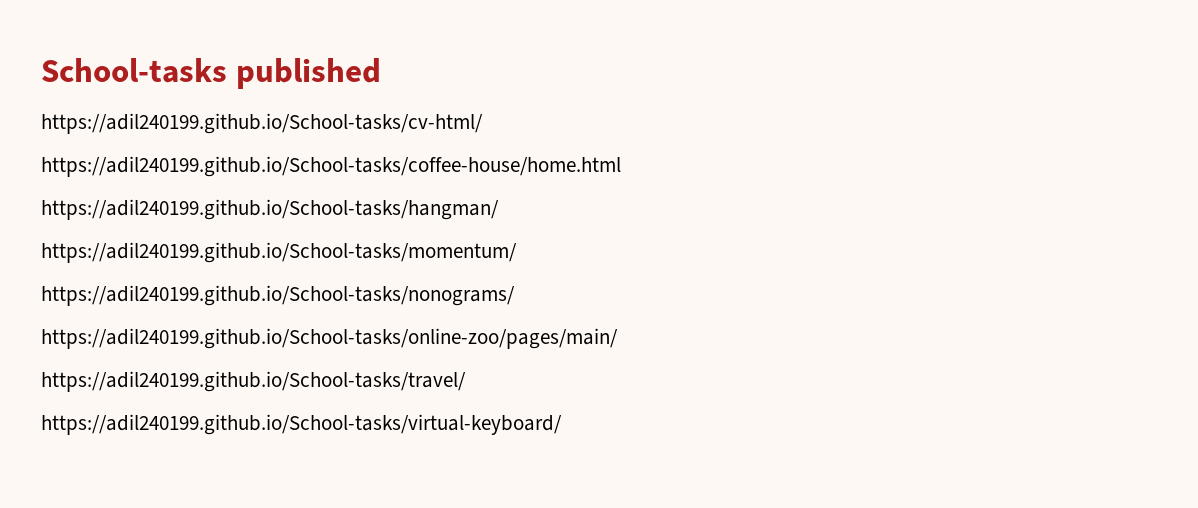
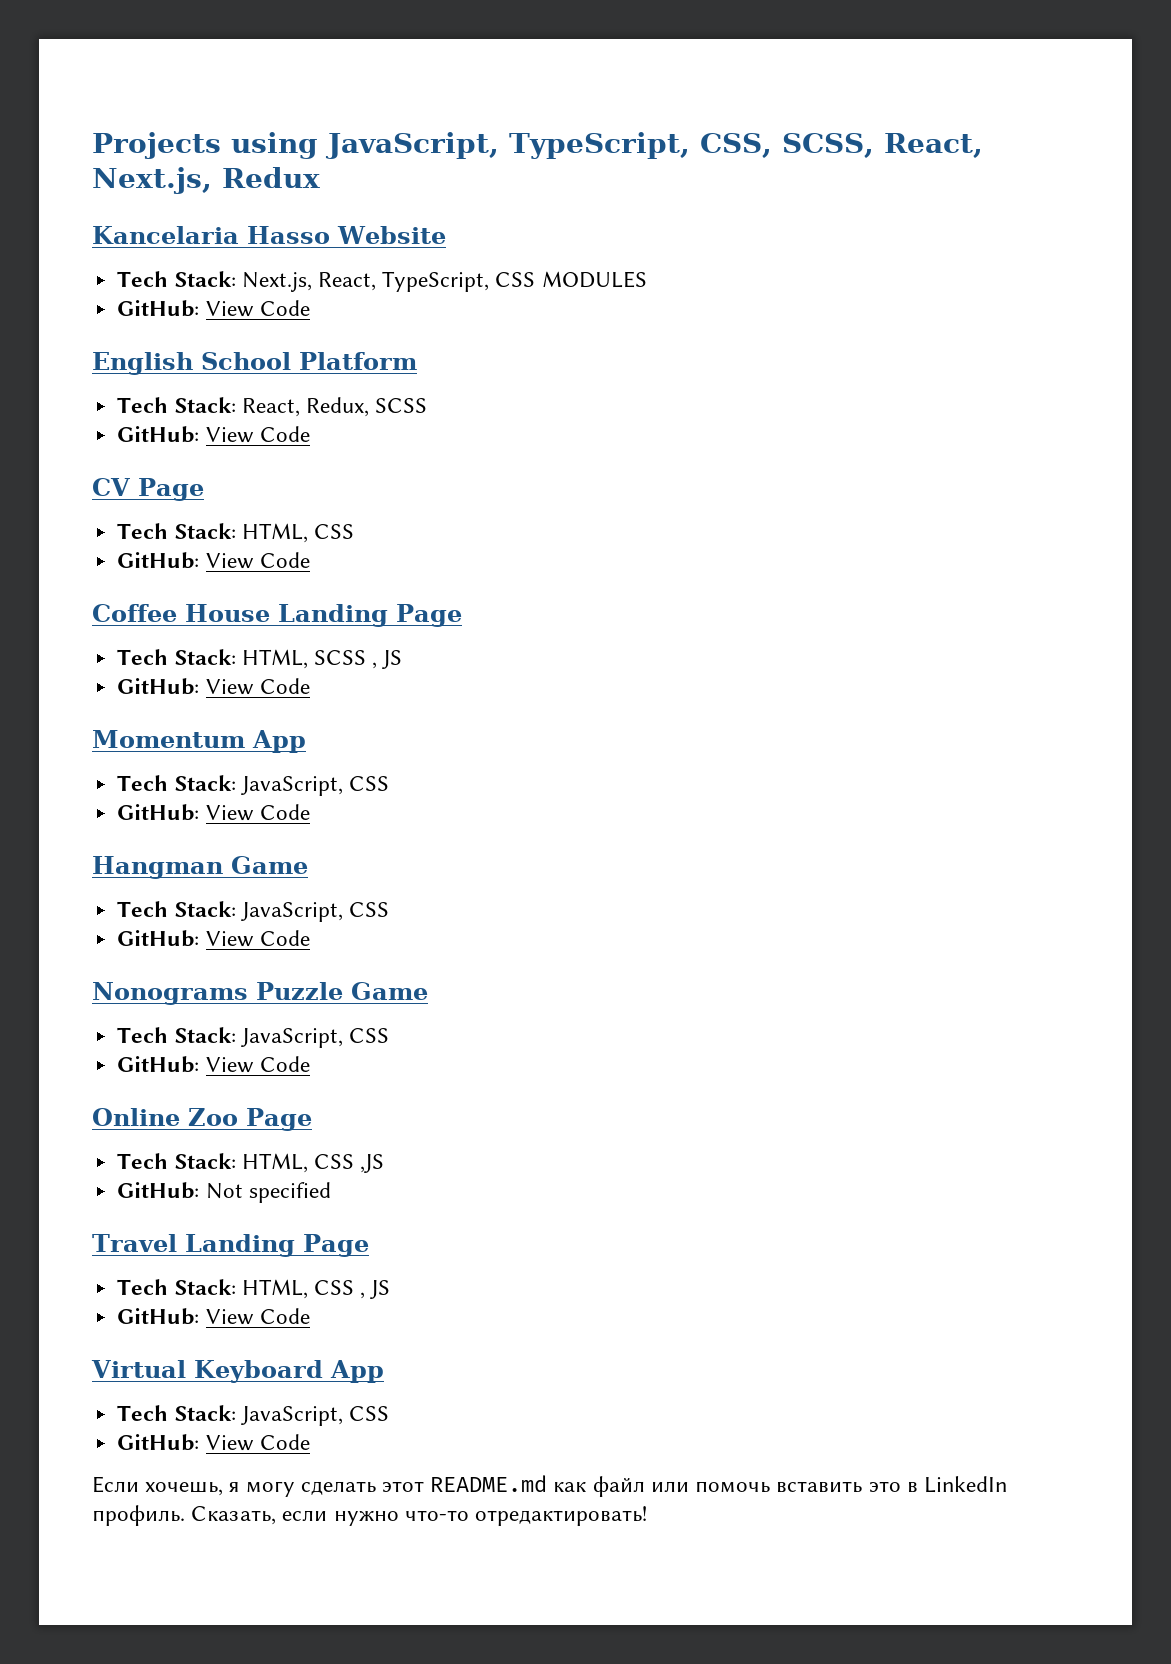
[41,58,381,89] [41,113,483,134] [41,156,621,177] [41,199,499,220] [41,242,517,263] [41,285,515,306] [41,328,618,349] [41,371,466,392] [41,414,562,435] School-tasks published // https://adil240199.github.io/School-tasks/cv-html/ // https://adil240199.github.io/School-tasks/coffee-house/home.html // https://adil240199.github.io/School-tasks/hangman/ // https://adil240199.github.io/School-tasks/momentum/ // https://adil240199.github.io/School-tasks/nonograms/ // https://adil240199.github.io/School-tasks/online-zoo/pages/main/ // https://adil240199.github.io/School-tasks/travel/ // https://adil240199.github.io/School-tasks/virtual-keyboard/ -> [92,132,983,159] [92,167,320,194] [92,226,446,244] [117,271,647,292] [117,300,310,317] [92,352,417,375] [117,397,428,417] [117,426,310,443] [92,478,204,501] [117,523,354,543] [117,552,310,569] [92,604,462,627] [117,649,403,669] [117,678,310,695] [92,730,306,753] [117,775,389,796] [117,804,310,821] [92,856,308,879] [117,901,389,922] [117,930,310,947] [92,982,428,1005] [117,1027,389,1048] [117,1056,310,1073] [92,1108,312,1131] [117,1153,385,1173] [117,1182,331,1203] [92,1234,369,1257] [117,1279,391,1299] [117,1308,310,1325] [91,1360,384,1383] [117,1405,389,1426] [117,1434,310,1451] [92,1475,1007,1497] [92,1505,648,1526] Projects using JavaScript, TypeScript, CSS, SCSS, React, Next.js, Redux // Kancelaria Hasso Website // Tech Stack: Next.js, React, TypeScript, CSS MODULES // GitHub: View Code // English School Platform // Tech Stack: React, Redux, SCSS // GitHub: View Code // CV Page // Tech Stack: HTML, CSS // GitHub: View Code // Coffee House Landing Page // Tech Stack: HTML, SCSS , JS // GitHub: View Code // Momentum App // Tech Stack: JavaScript, CSS // GitHub: View Code // Hangman Game // Tech Stack: JavaScript, CSS // GitHub: View Code // Nonograms Puzzle Game // Tech Stack: JavaScript, CSS // GitHub: View Code // Online Zoo Page // Tech Stack: HTML, CSS ,JS // GitHub: Not specified // Travel Landing Page // Tech Stack: HTML, CSS , JS // GitHub: View Code // Virtual Keyboard App // Tech Stack: JavaScript, CSS // GitHub: View Code // Если хочешь, я могу сделать этот README.md как файл или помочь вставить это в LinkedIn профиль. Сказать, если нужно что-то отредактировать!

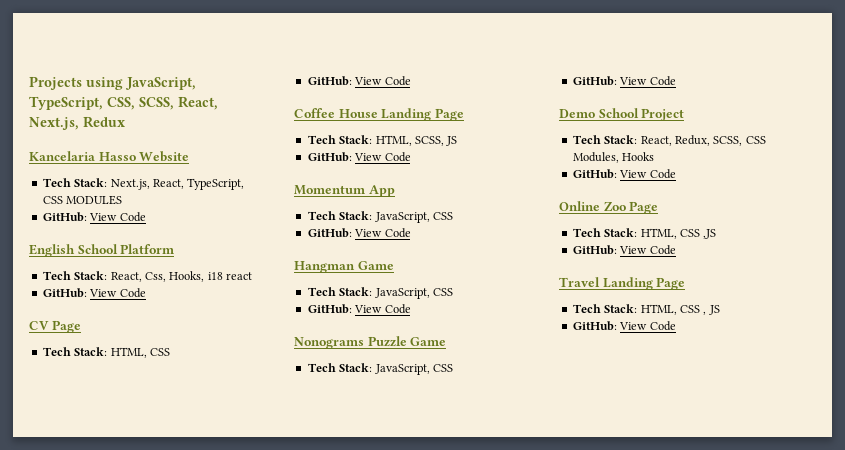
[305,397,428,417] Redux, SCSS -> [144,271,252,282] Css, Hooks, i18 react
[313,650,378,669] SCSS , -> [414,136,444,146] SCSS,
(310, 1064) none -> [559,108,685,121] [572,135,766,146] [572,152,655,163] [572,169,676,179] // Demo School Project // Tech Stack: React, Redux, SCSS, CSS Modules, Hooks // GitHub: View Code
[205,1182,331,1203] Not specified -> [619,245,676,255] View Code
[91,1360,384,1383] [117,1405,389,1426] [117,1434,310,1451] [92,1475,1007,1497] [92,1505,648,1526] // Virtual Keyboard App // Tech Stack: JavaScript, CSS // GitHub: View Code // Если хочешь, я могу сделать этот README.md как файл или помочь вставить это в LinkedIn профиль. Сказать, если нужно что-то отредактировать! -> (676, 326) none

